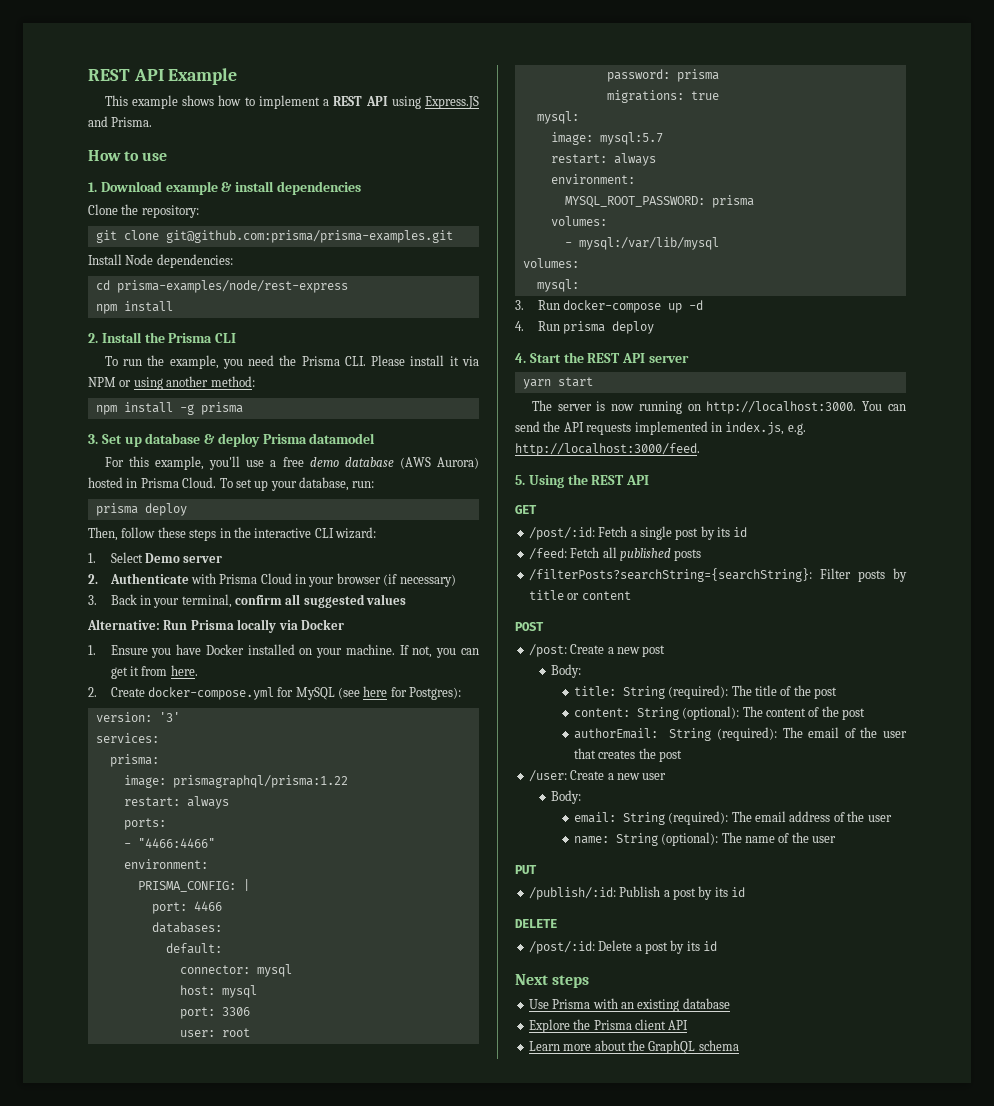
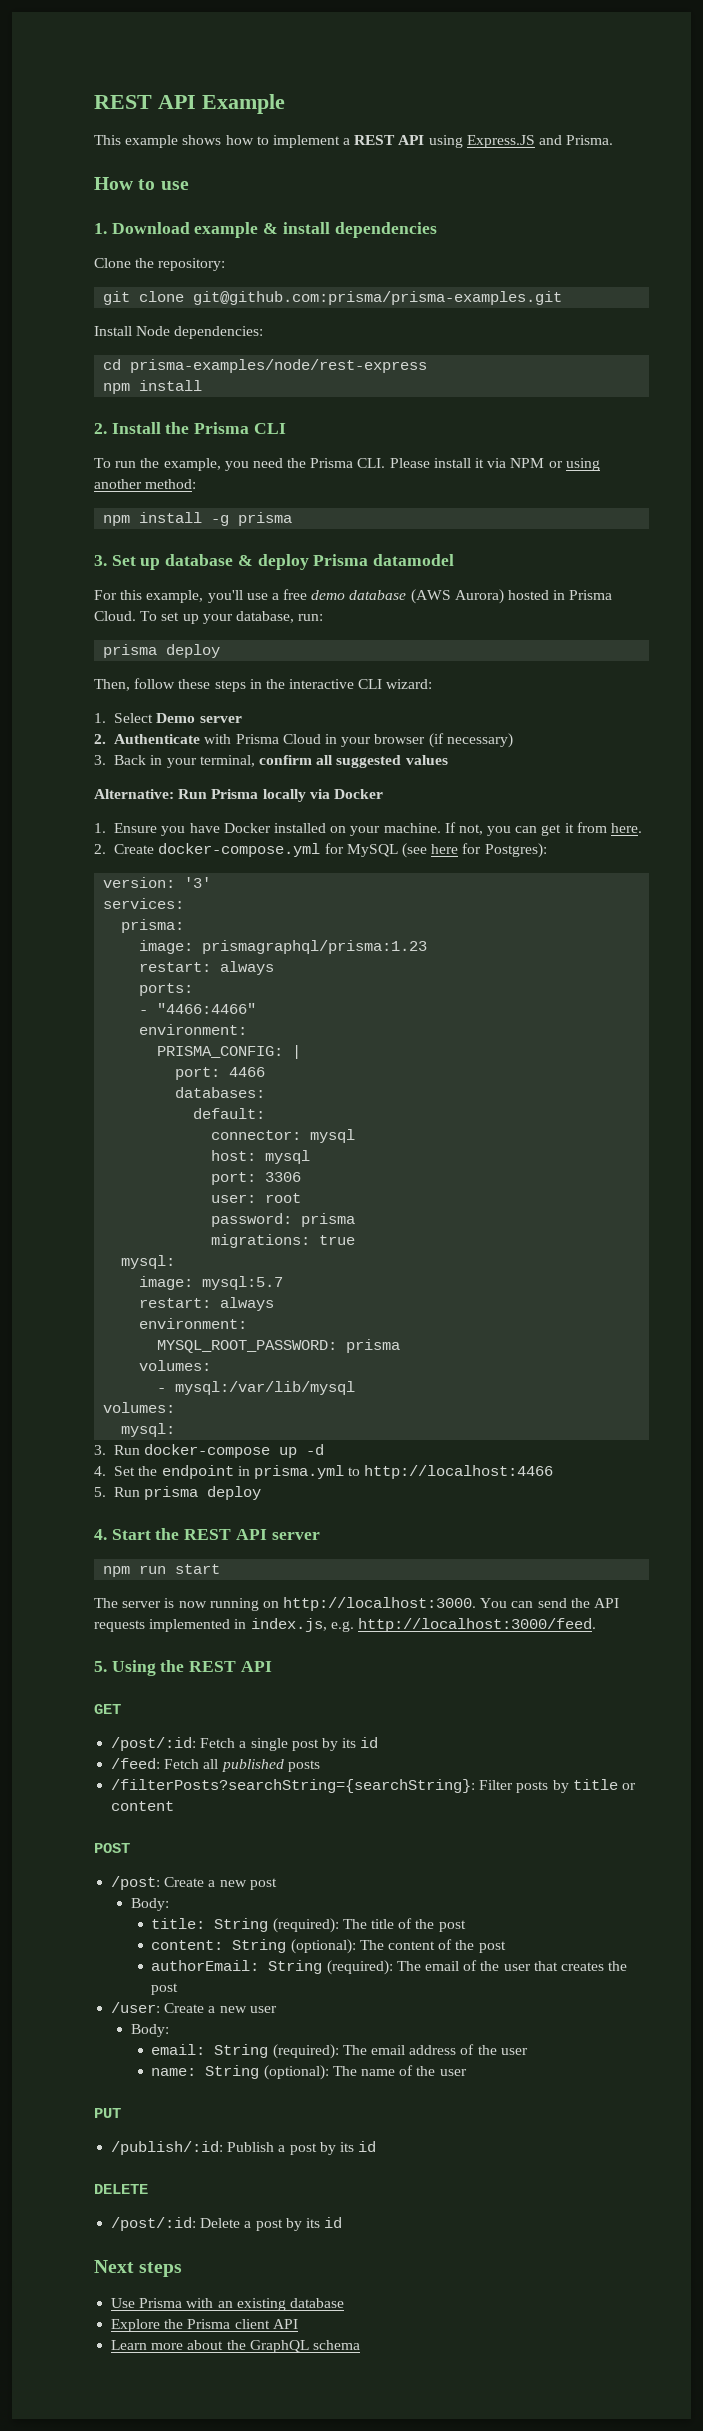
[172,775,348,788] prismagraphql/prisma:1.22 -> [202,940,428,954] prismagraphql/prisma:1.23
(524, 326) none -> [114,1465,554,1479] [94,1487,106,1497] Set the endpoint in prisma.yml to http://localhost:4466 // 5.
[522,379,551,389] yarn -> [103,1565,167,1577] npm run

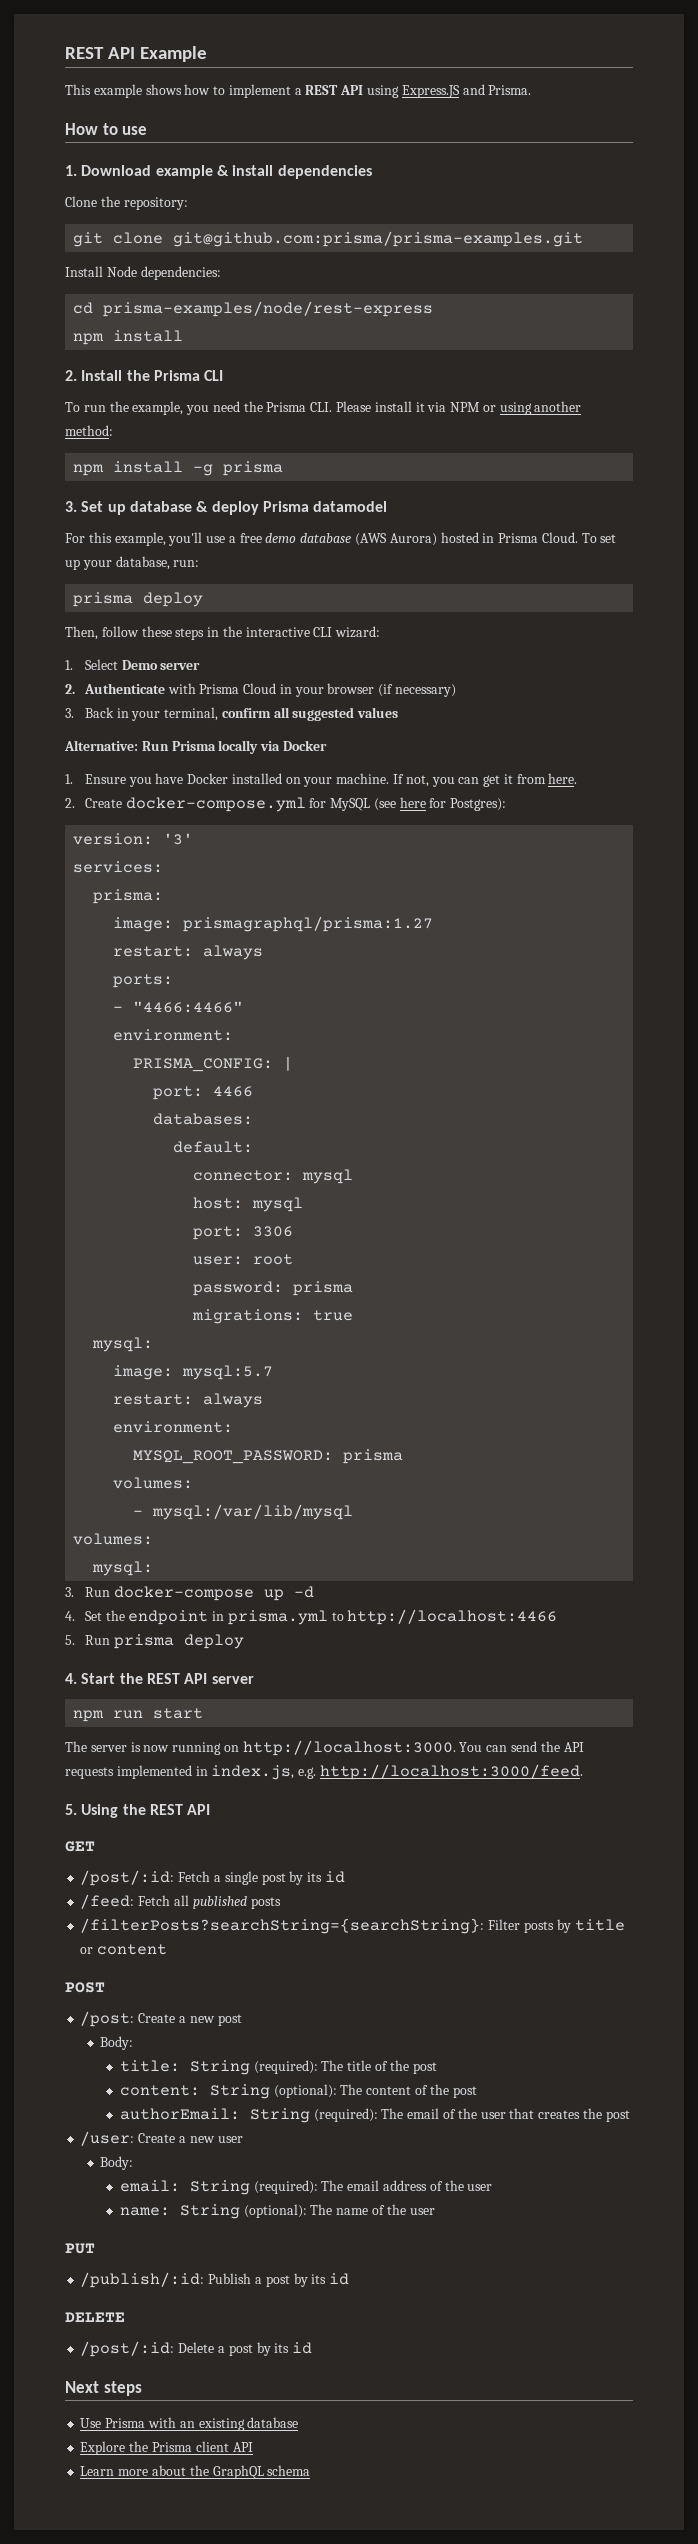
[202,940,428,954] prismagraphql/prisma:1.23 -> [183,916,434,932] prismagraphql/prisma:1.27

